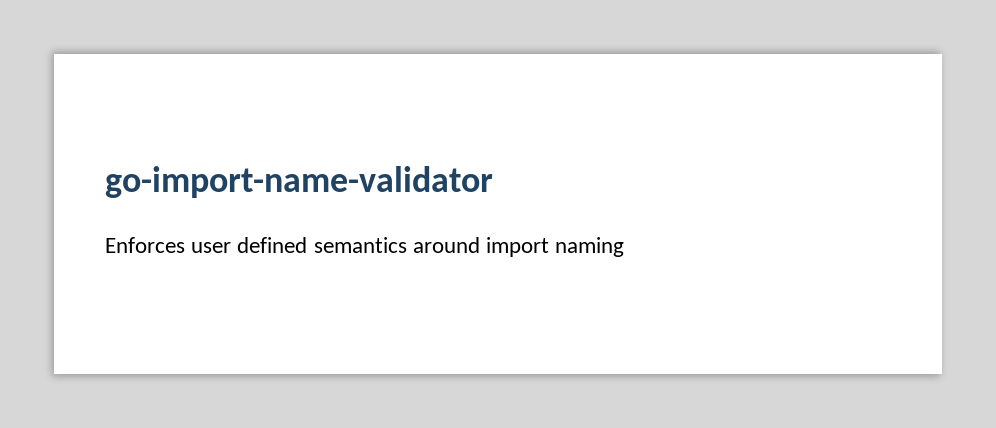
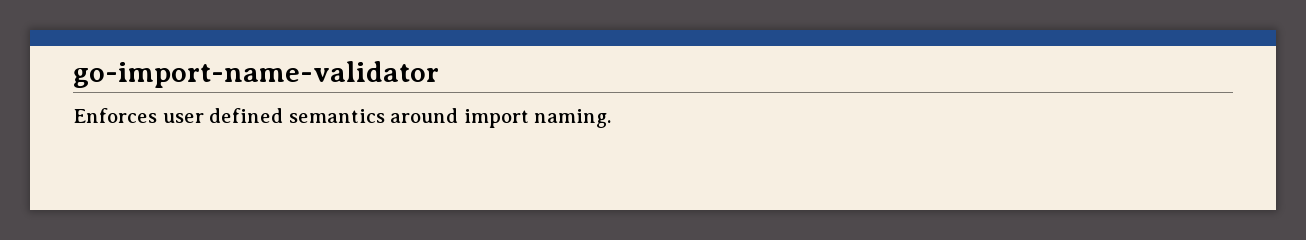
[555,237,625,257] naming -> [534,109,612,128] naming.

